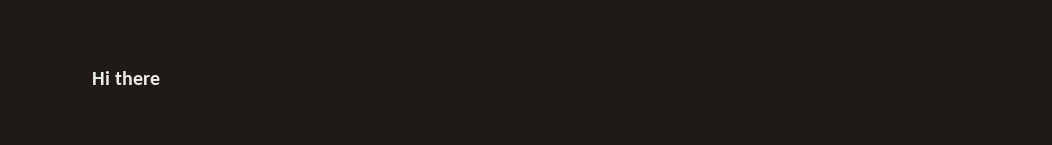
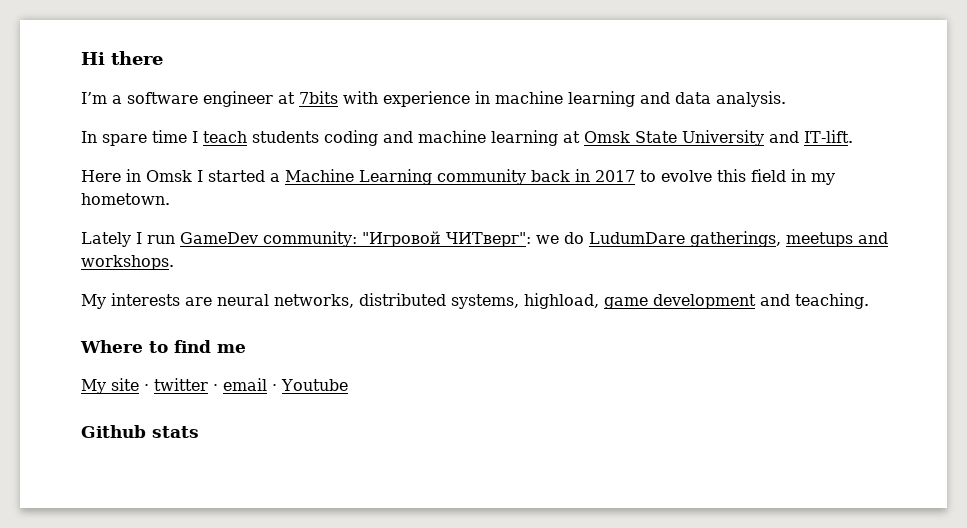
(161, 78) none -> [81,91,786,107] [81,130,853,146] [81,169,835,185] [81,193,170,205] [81,231,888,247] [81,255,174,270] [81,293,869,309] [80,340,246,353] [81,378,348,394] [81,425,199,438] // I’m a software engineer at 7bits with experience in machine learning and data analysis. // In spare time I teach students coding and machine learning at Omsk State University and IT-lift. // Here in Omsk I started a Machine Learning community back in 2017 to evolve this field in my hometown. // Lately I run GameDev community: "Игровой ЧИТверг": we do LudumDare gatherings, meetups and workshops. // My interests are neural networks, distributed systems, highload, game development and teaching. // Where to find me // My site · twitter · email · Youtube // Github stats

